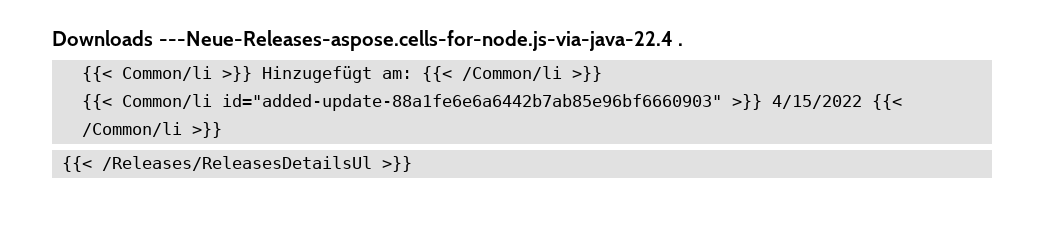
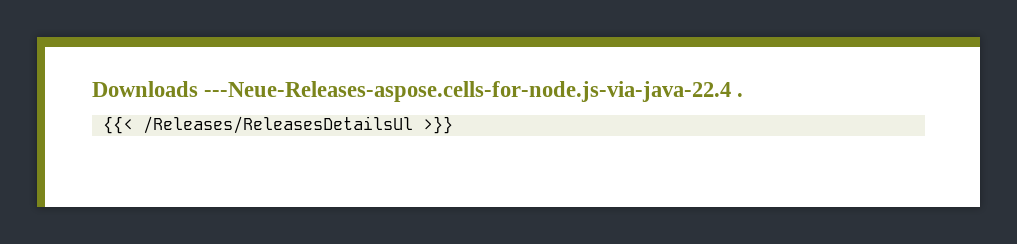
[82,66,603,83] [82,94,903,111] [82,122,223,138] // {{< Common/li >}} Hinzugefügt am: {{< /Common/li >}} // {{< Common/li id="added-update-88a1fe6e6a6442b7ab85e96bf6660903" >}} 4/15/2022 {{< /Common/li >}} -> (744, 95) none

